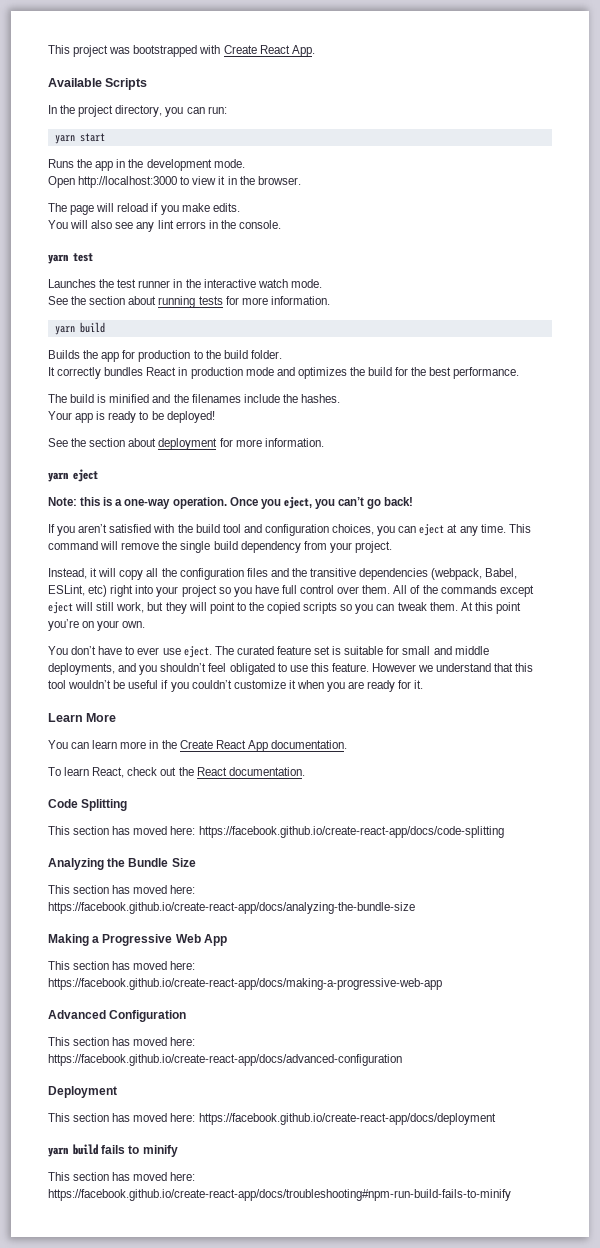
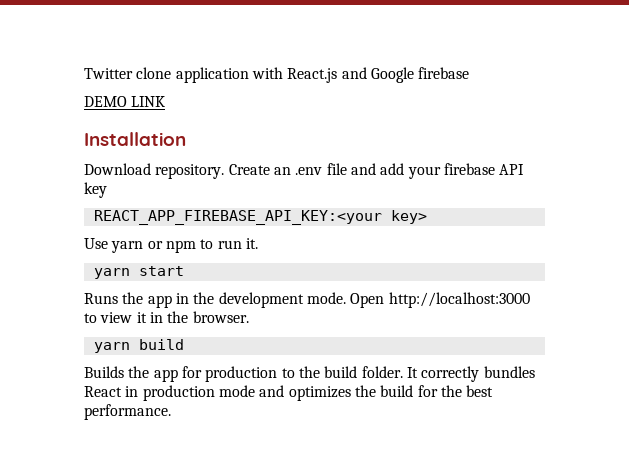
[48,45,315,57] [48,78,148,90] [48,105,227,117] This project was bootstrapped with Create React App. // Available Scripts // In the project directory, you can run: -> [84,67,470,83] [84,96,166,107] [84,132,186,146] [84,163,525,179] [84,182,107,198] [93,210,427,225] [84,238,258,253] Twitter clone application with React.js and Google firebase // DEMO LINK // Installation // Download repository. Create an .env file and add your firebase API key // REACT_APP_FIREBASE_API_KEY:<your key> // Use yarn or npm to run it.
(245, 163) // -> (346, 298) none
[48,203,240,215] [48,220,281,232] [48,253,93,264] [48,279,322,288] [48,296,330,308] // The page will reload if you make edits. // You will also see any lint errors in the console. // yarn test // Launches the test runner in the interactive watch mode. // See the section about running tests for more information. -> (249, 317) none
(282, 354) // -> (403, 372) none
[48,394,340,403] [48,411,215,423] [48,438,324,450] [48,469,98,482] [48,496,414,509] [48,524,531,536] [48,541,392,553] [48,568,518,580] [48,585,534,597] [48,602,521,614] [48,619,146,631] [48,646,489,658] [48,663,534,675] [48,680,424,692] [48,713,117,722] [48,740,347,752] [48,767,305,778] [48,799,128,811] [48,826,504,838] [48,858,196,870] [48,885,196,894] [48,902,415,914] [48,934,227,946] [48,961,196,970] [48,978,442,990] [48,1010,187,1022] [48,1037,196,1046] [48,1054,402,1066] [48,1086,117,1098] [48,1113,496,1125] [48,1144,178,1157] [48,1172,196,1181] [48,1189,511,1201] // The build is minified and the filenames include the hashes. // Your app is ready to be deployed! // See the section about deployment for more information. // yarn eject // Note: this is a one-way operation. Once you eject, you can’t go back! // If you aren’t satisfied with the build tool and configuration choices, you can eject at any time. This command will remove the single build dependency from your project. // Instead, it will copy all the configuration files and the transitive dependencies (webpack, Babel, ESLint, etc) right into your project so you have full control over them. All of the commands except eject will still work, but they will point to the copied scripts so you can tweak them. At this point you’re on your own. // You don’t have to ever use eject. The curated feature set is suitable for small and middle deployments, and you shouldn’t feel obligated to use this feature. However we understand that this tool wouldn’t be useful if you couldn’t customize it when you are ready for it. // Learn More // You can learn more in the Create React App documentation. // To learn React, check out the React documentation. // Code Splitting // This section has moved here: https://facebook.github.io/create-react-app/docs/code-splitting // Analyzing the Bundle Size // This section has moved here: https://facebook.github.io/create-react-app/docs/analyzing-the-bundle-size // Making a Progressive Web App // This section has moved here: https://facebook.github.io/create-react-app/docs/making-a-progressive-web-app // Advanced Configuration // This section has moved here: https://facebook.github.io/create-react-app/docs/advanced-configuration // Deployment // This section has moved here: https://facebook.github.io/create-react-app/docs/deployment // yarn build fails to minify // This section has moved here: https://facebook.github.io/create-react-app/docs/troubleshooting#npm-run-build-fails-to-minify -> (171, 412) none

